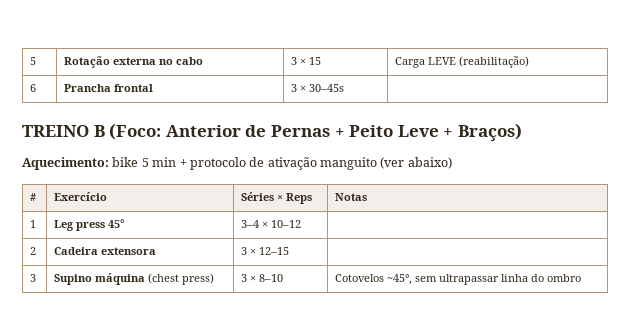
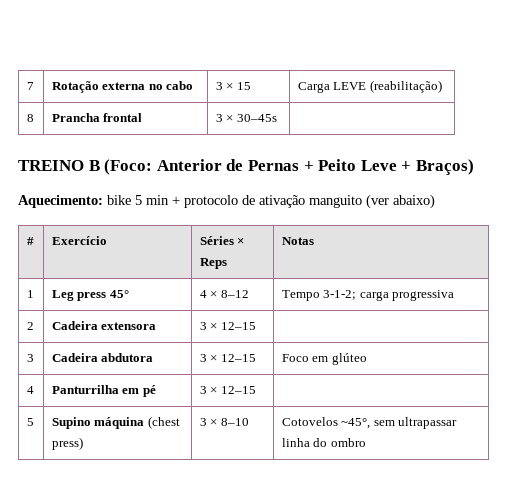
[30,57,37,65] 5 -> [26,82,34,90] 7
[30,84,37,92] 6 -> [26,114,34,122] 8
[241,220,302,228] 3–4 × 10–12 | -> [199,290,249,298] [281,290,455,301] 4 × 8–12 | Tempo 3-1-2; carga progressiva
(37, 278) none -> [51,353,154,362] [199,354,256,362] [281,353,367,365] [26,386,34,394] [51,385,156,397] [199,386,256,394] [26,418,34,426] | Cadeira abdutora | 3 × 12–15 | Foco em glúteo // 4 | Panturrilha em pé | 3 × 12–15 | // 5

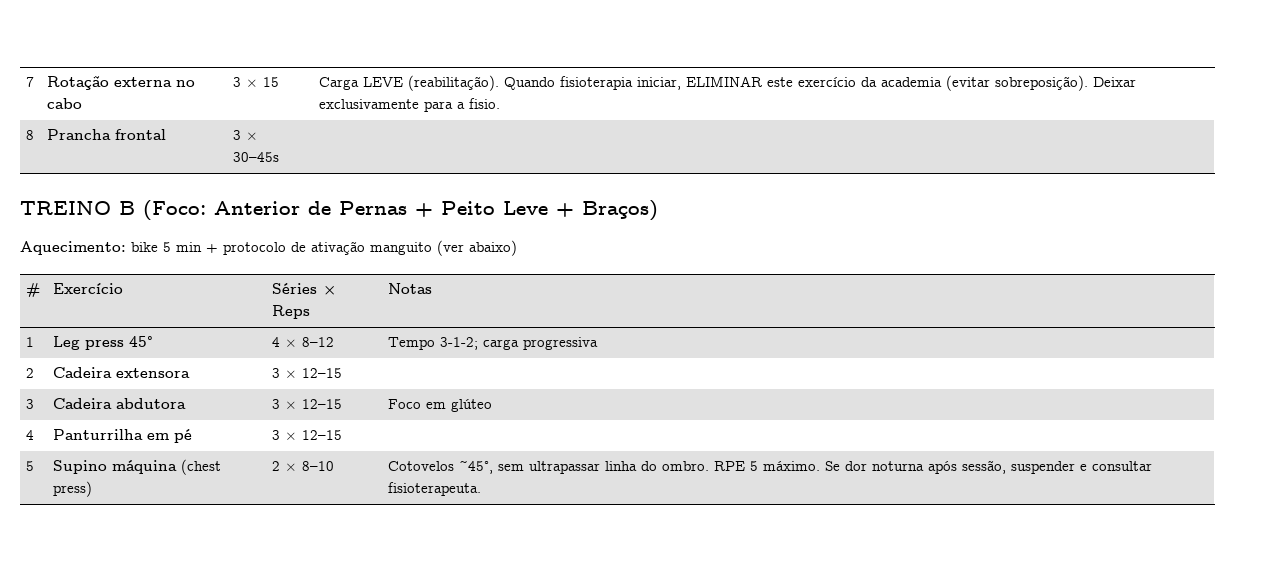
[369,80,442,93] (reabilitação) -> [408,75,1137,91] [319,98,501,112] (reabilitação). Quando fisioterapia iniciar, ELIMINAR este exercício da academia (evitar sobreposição). Deixar exclusivamente para a fisio.
[199,418,207,426] 3 -> [272,461,281,471] 2
[330,438,366,447] ombro -> [662,460,1153,474] [388,482,482,496] ombro. RPE 5 máximo. Se dor noturna após sessão, suspender e consultar fisioterapeuta.

